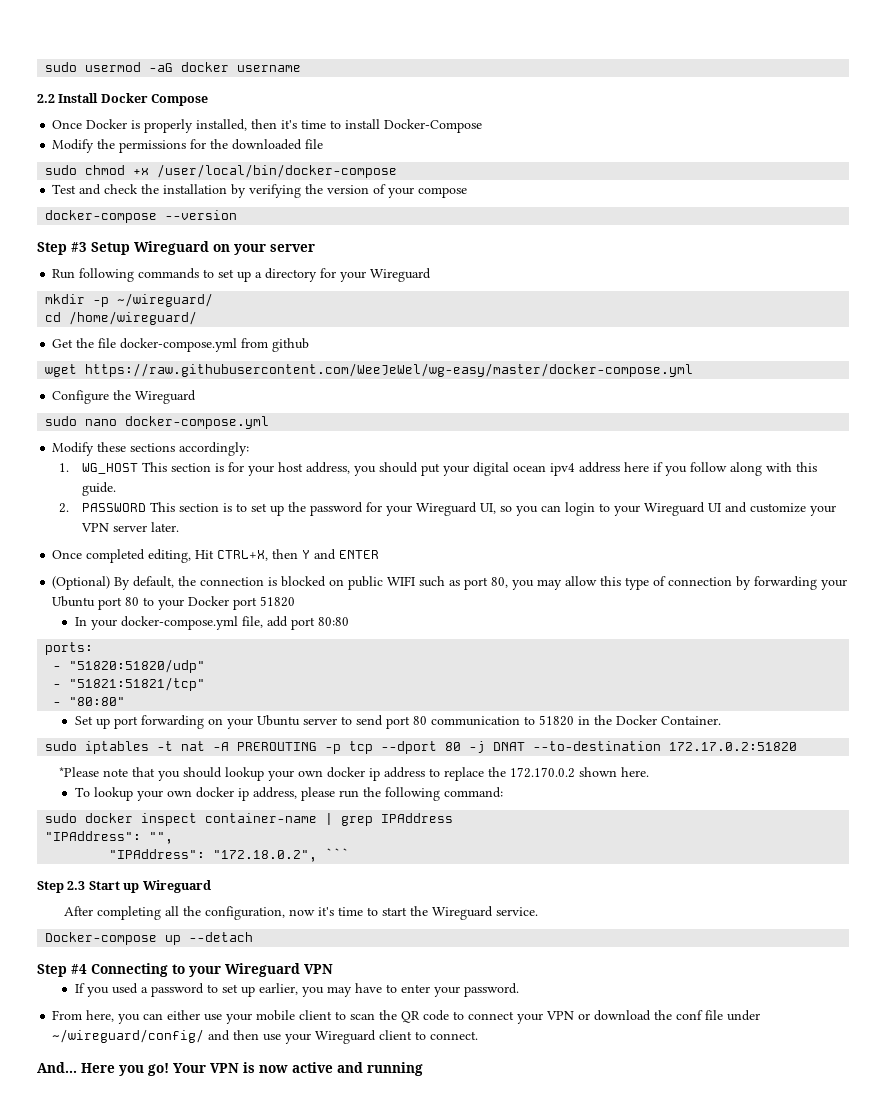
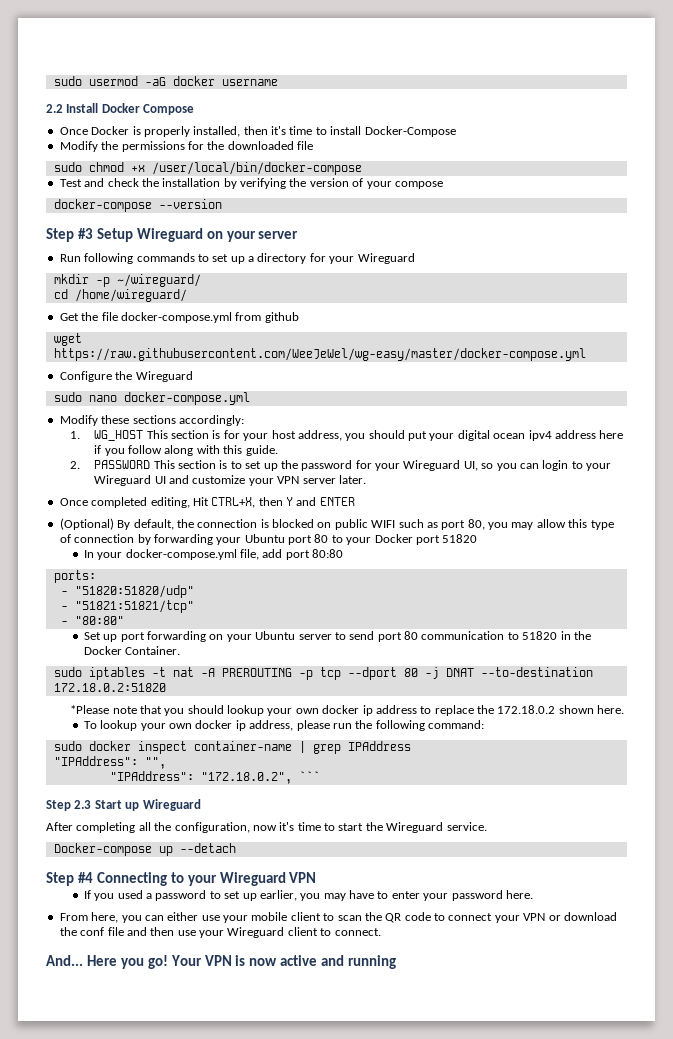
[669,742,798,751] 172.17.0.2:51820 -> [53,683,166,692] 172.18.0.2:51820
[510,767,576,778] 172.170.0.2 -> [497,705,556,714] 172.18.0.2
[463,983,519,997] password. -> [451,890,533,901] password here.
[727,1010,761,1021] [52,1029,205,1043] under ~/wireguard/config/ -> (124, 931) none

